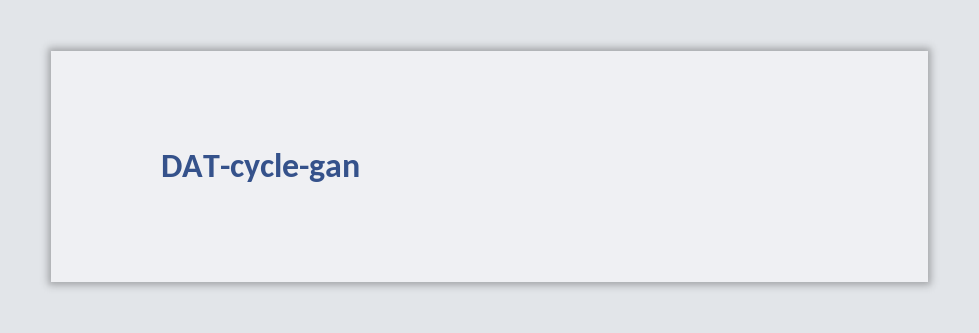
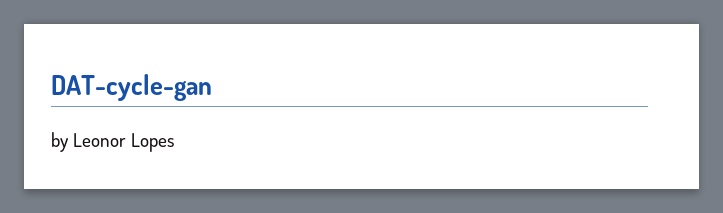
(360, 167) none -> [51,132,175,152] // by Leonor Lopes

